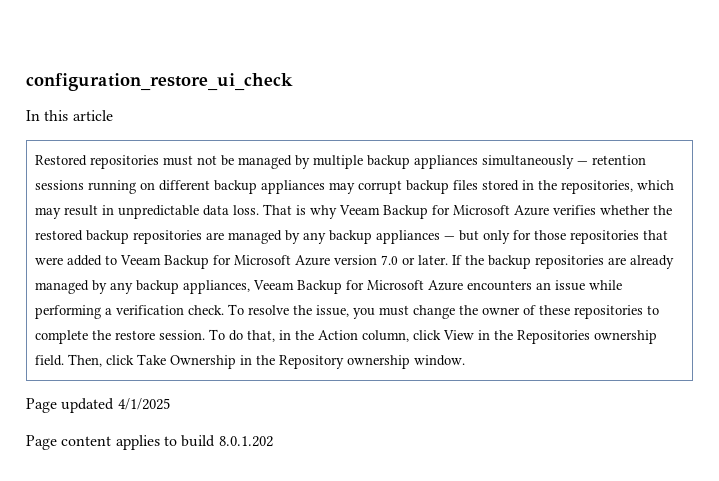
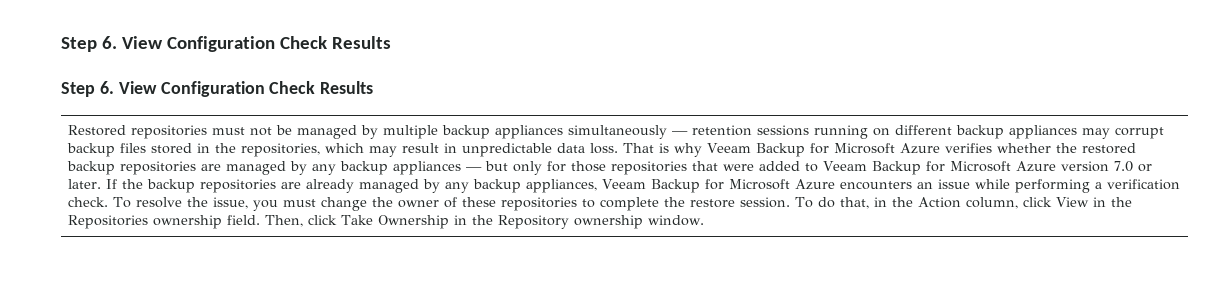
[26,73,293,91] [26,110,113,121] configuration_restore_ui_check // In this article -> [61,36,391,52] [61,81,374,97] Step 6. View Configuration Check Results // Step 6. View Configuration Check Results
[26,398,170,413] [26,435,273,450] // Page updated 4/1/2025 // Page content applies to build 8.0.1.202 -> (704, 220) none

